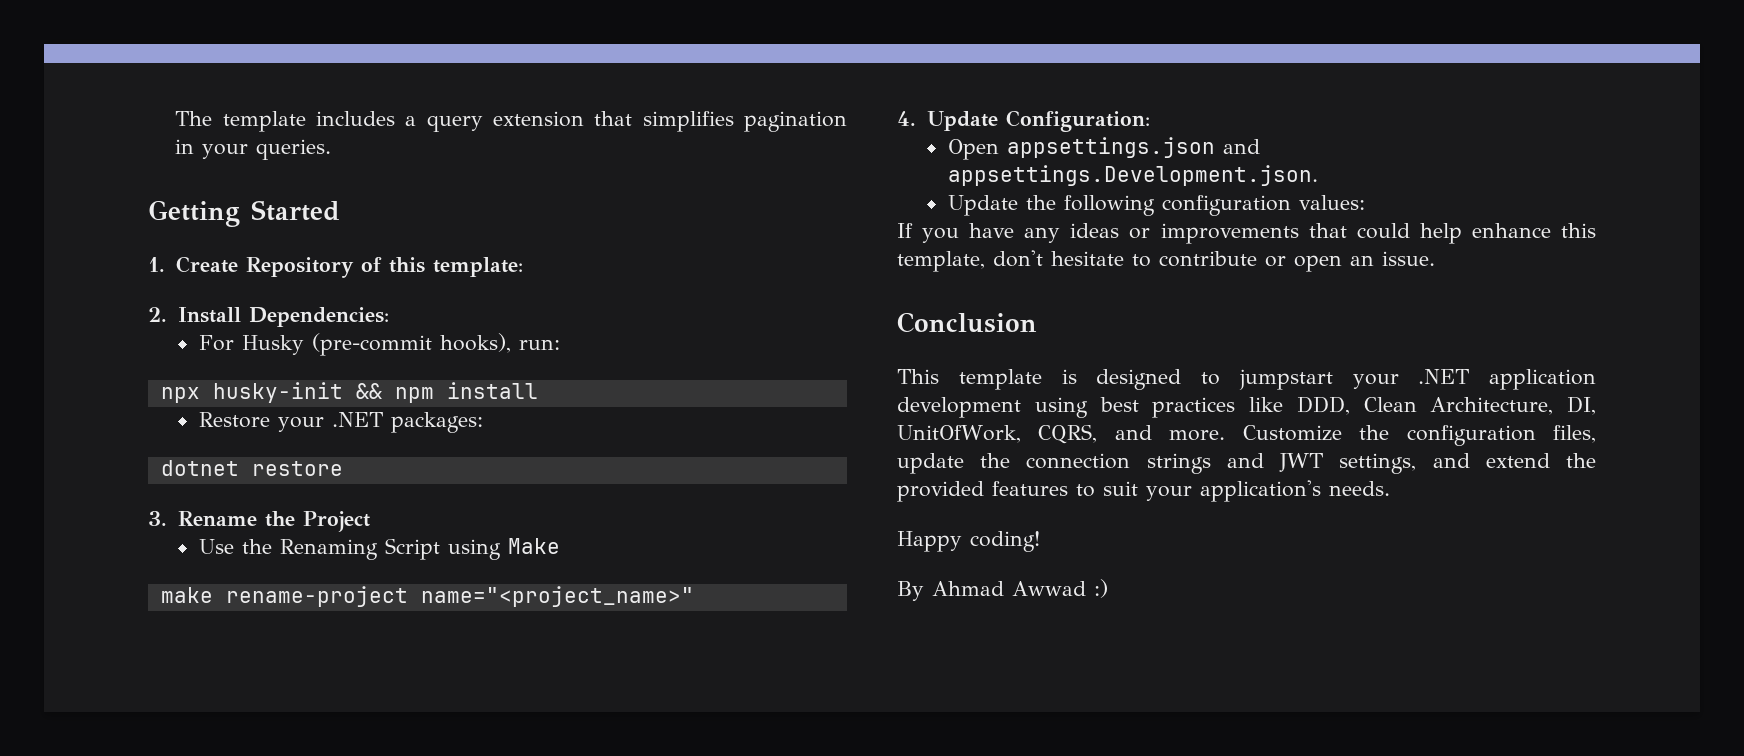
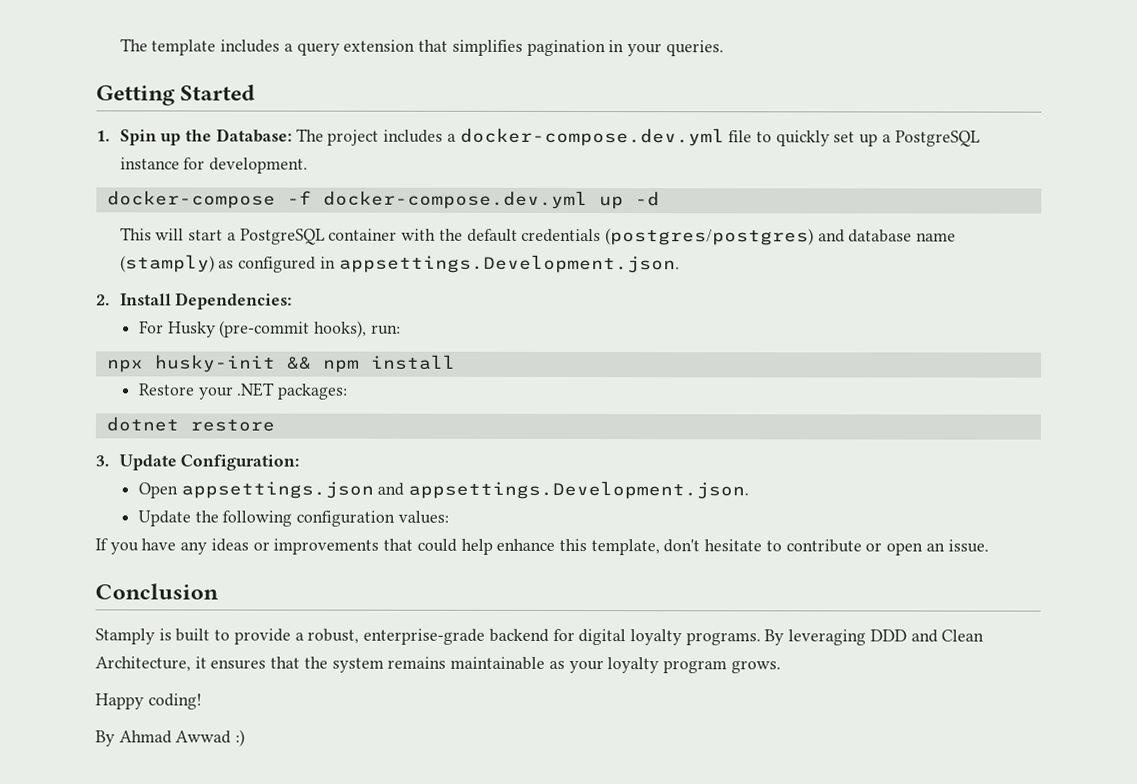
[175,256,523,278] Create Repository of this template: -> [119,127,980,147] [119,157,309,174] [106,190,660,210] [119,227,957,246] [119,254,680,274] Spin up the Database: The project includes a docker-compose.dev.yml file to quickly set up a PostgreSQL instance for development. // docker-compose -f docker-compose.dev.yml up -d // This will start a PostgreSQL container with the default credentials (postgres/postgres) and database name (stamply) as configured in appsettings.Development.json.
[177,511,370,532] [198,538,560,560] [160,586,694,607] [897,111,916,126] Rename the Project // Use the Renaming Script using Make // make rename-project name="<project_name>" // 4. -> (109, 461) none
[897,369,1596,390] [897,396,1596,418] [897,424,1596,446] [897,453,1596,474] [897,480,1390,502] This template is designed to jumpstart your .NET application development using best practices like DDD, Clean Architecture, DI, UnitOfWork, CQRS, and more. Customize the configuration files, update the connection strings and JWT settings, and extend the provided features to suit your application's needs. -> [95,628,985,646] [95,656,781,674] Stamply is built to provide a robust, enterprise-grade backend for digital loyalty programs. By leveraging DDD and Clean Architecture, it ensures that the system remains maintainable as your loyalty program grows.

